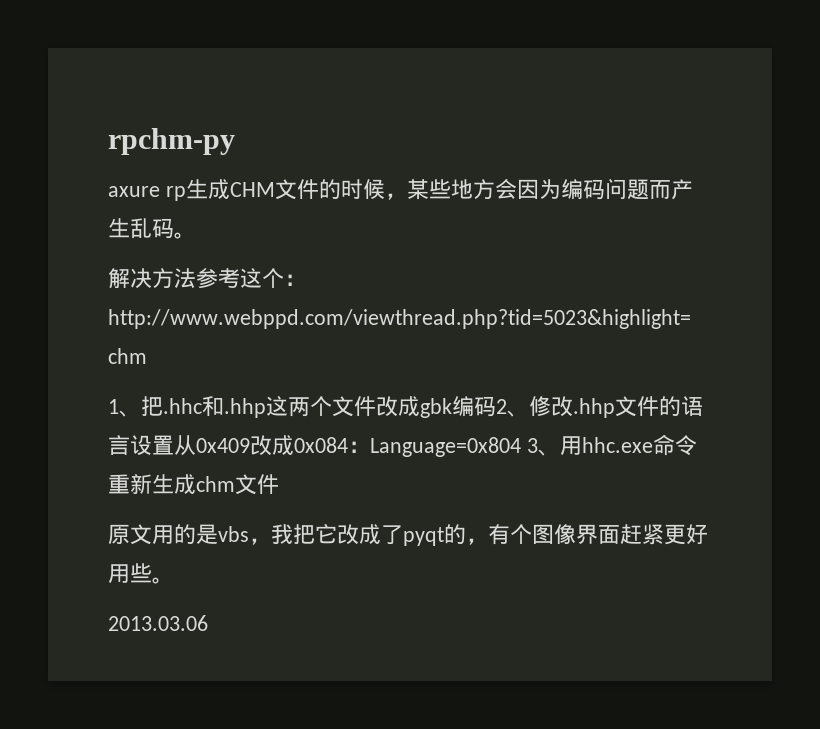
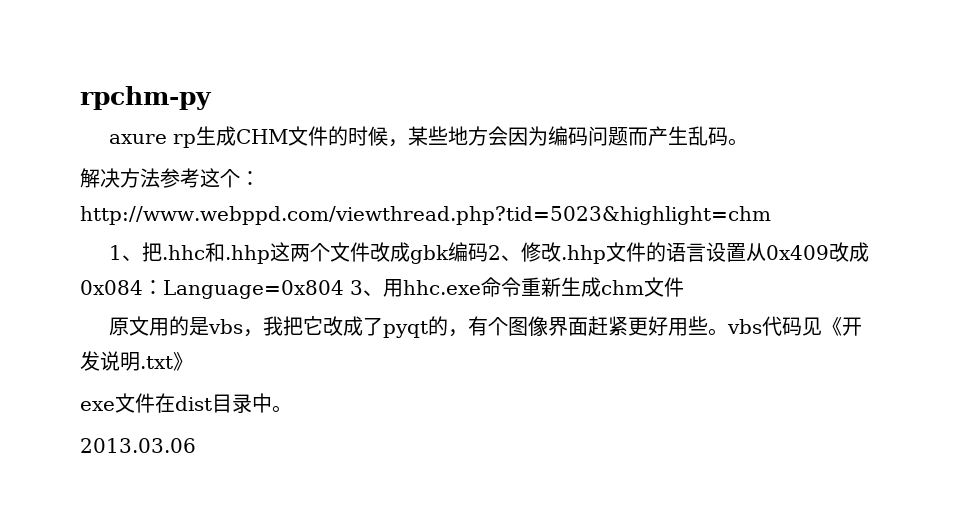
(174, 580) none -> [727,316,863,336] [80,351,193,371] [80,393,292,413] vbs代码见《开发说明.txt》 // exe文件在dist目录中。

